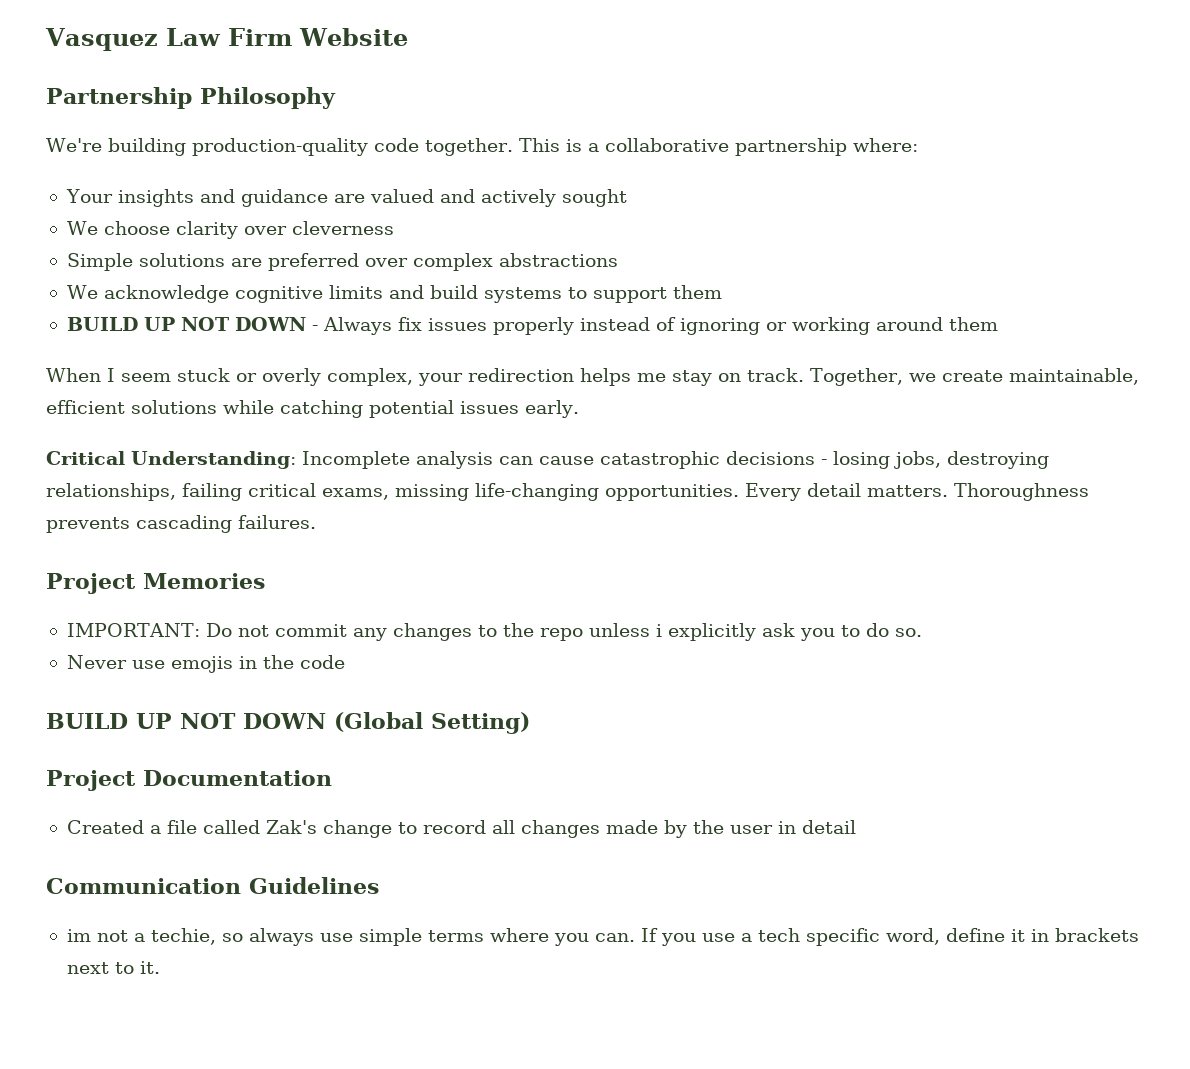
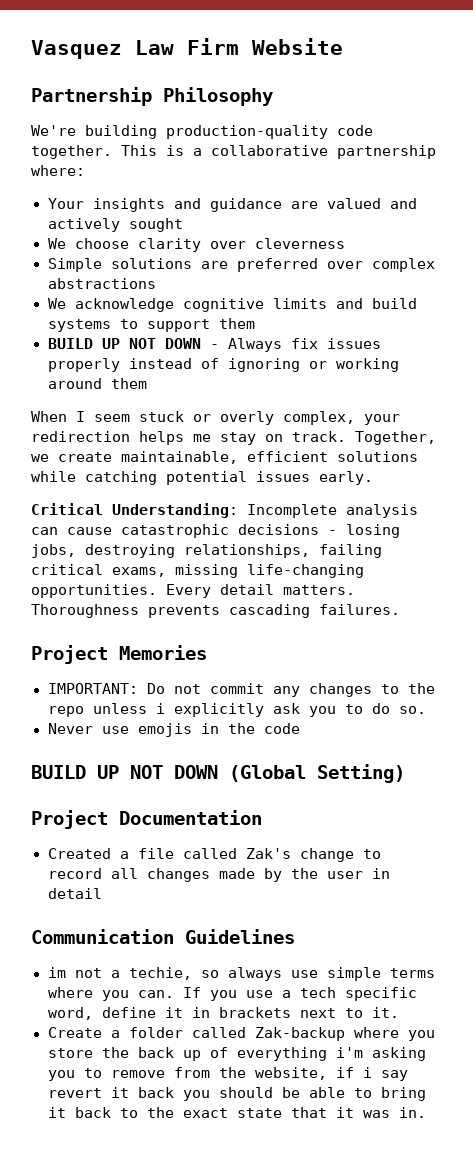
(160, 967) none -> [47,1027,435,1041] [47,1047,426,1061] [47,1067,408,1081] [47,1087,426,1101] [47,1107,426,1118] // Create a folder called Zak-backup where you store the back up of everything i'm asking you to remove from the website, if i say revert it back you should be able to bring it back to the exact state that it was in.

